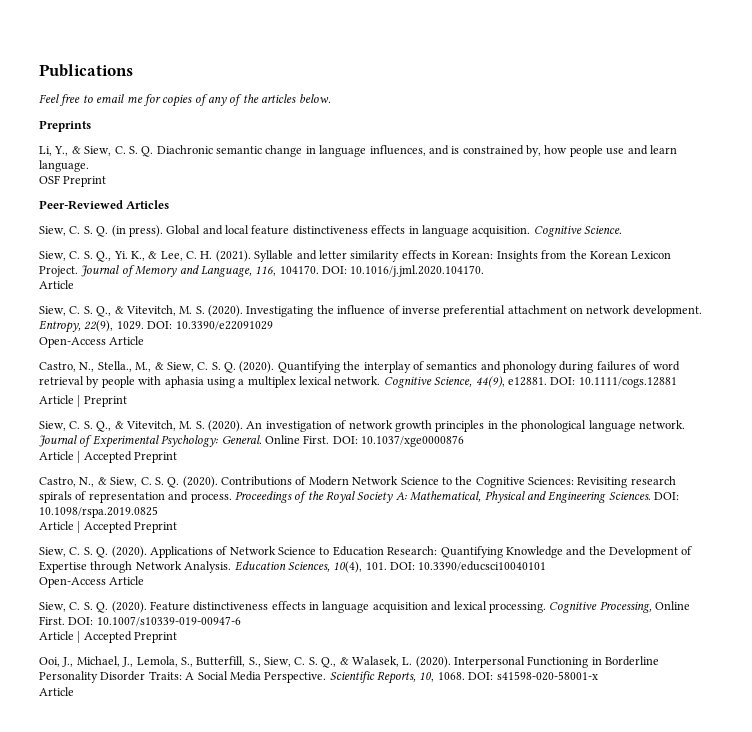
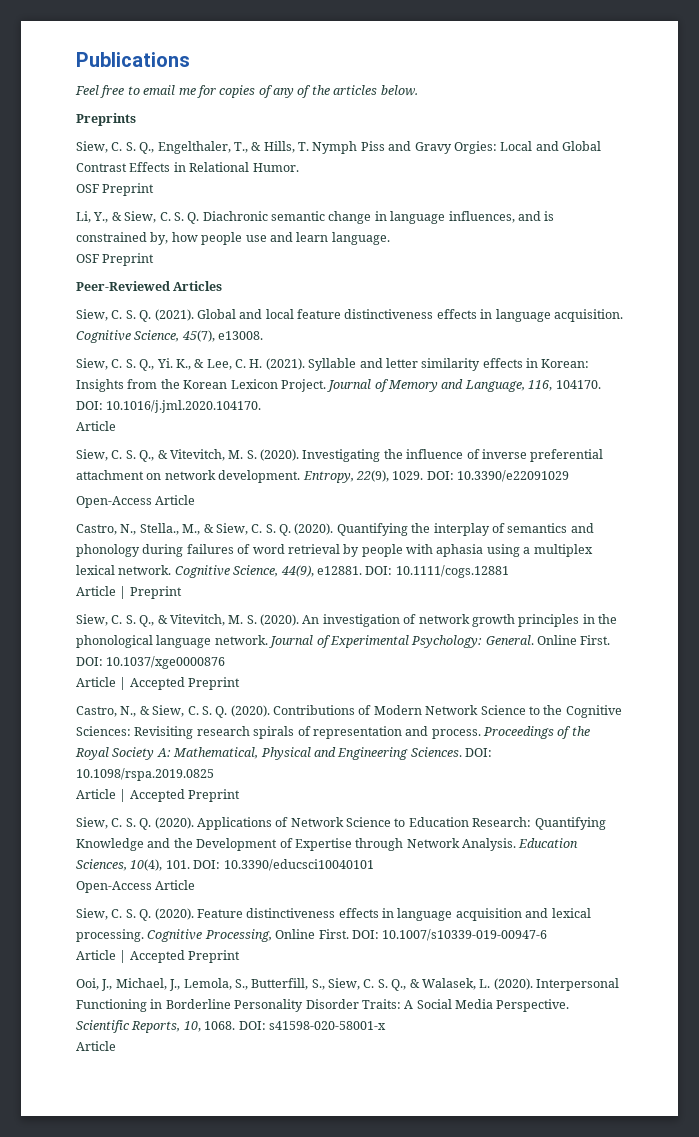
(91, 126) none -> [76,141,601,154] [76,162,299,172] [76,183,155,196] // Siew, C. S. Q., Engelthaler, T., & Hills, T. Nymph Piss and Gravy Orgies: Local and Global Contrast Effects in Relational Humor. // OSF Preprint
[111,225,163,237] (in press). -> [154,309,194,321] (2021).
[584,225,622,234] Science. -> [134,330,264,342] Science, 45(7), e13008.

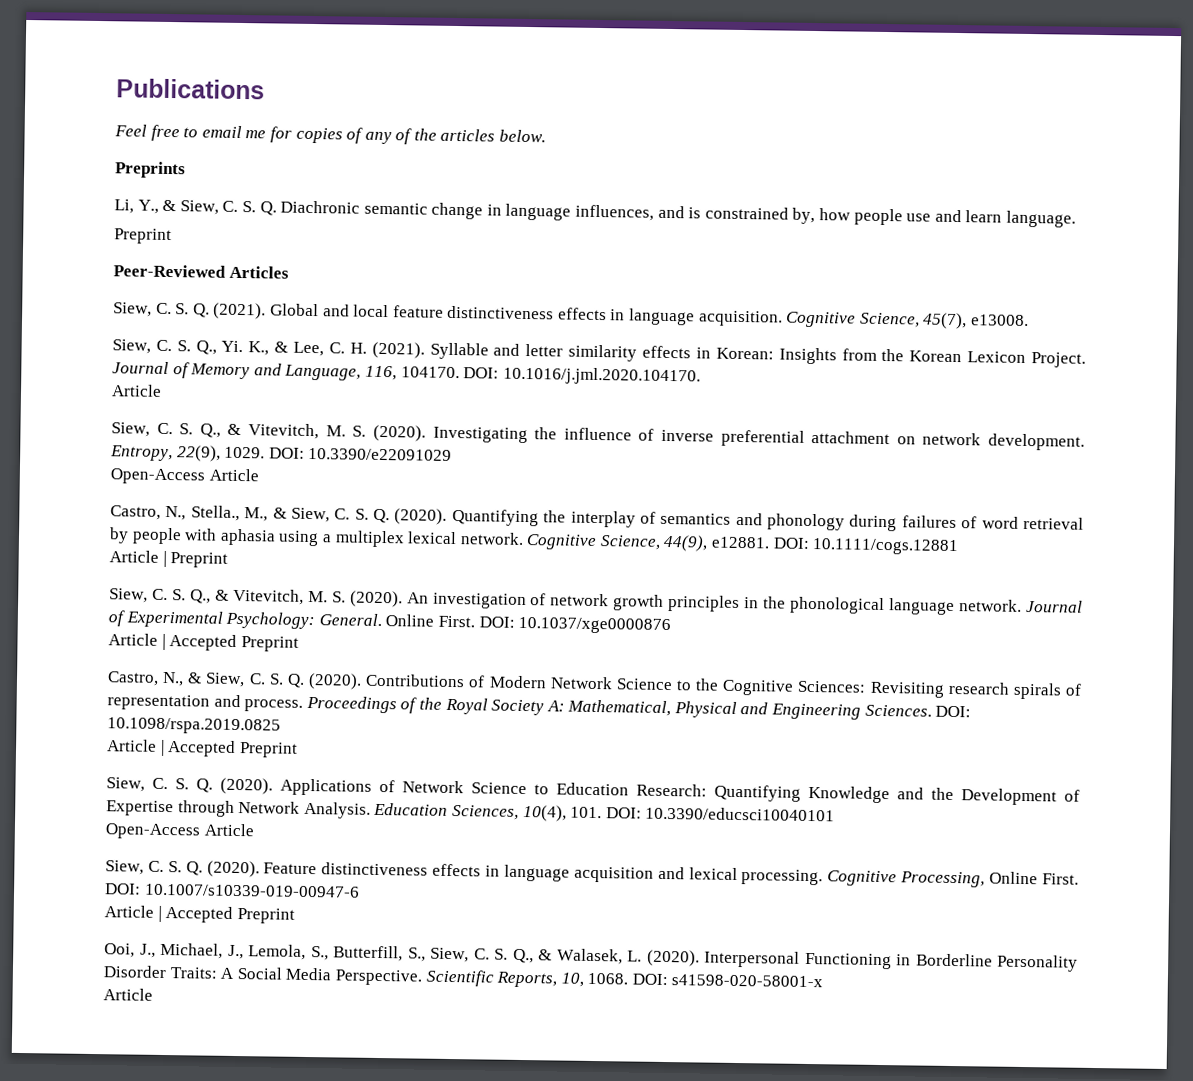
[76,141,601,154] [76,162,299,172] [76,183,155,196] // Siew, C. S. Q., Engelthaler, T., & Hills, T. Nymph Piss and Gravy Orgies: Local and Global Contrast Effects in Relational Humor. // OSF Preprint -> (186, 170) none
[76,254,99,263] OSF -> (1076, 219) none

